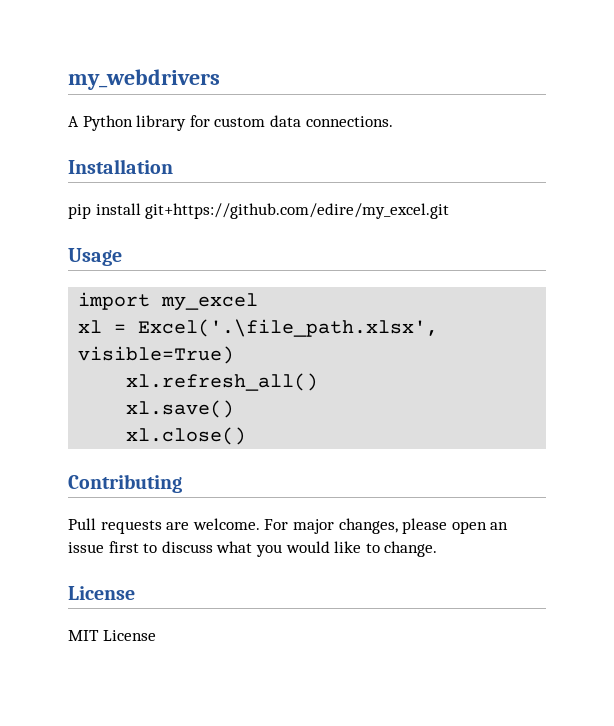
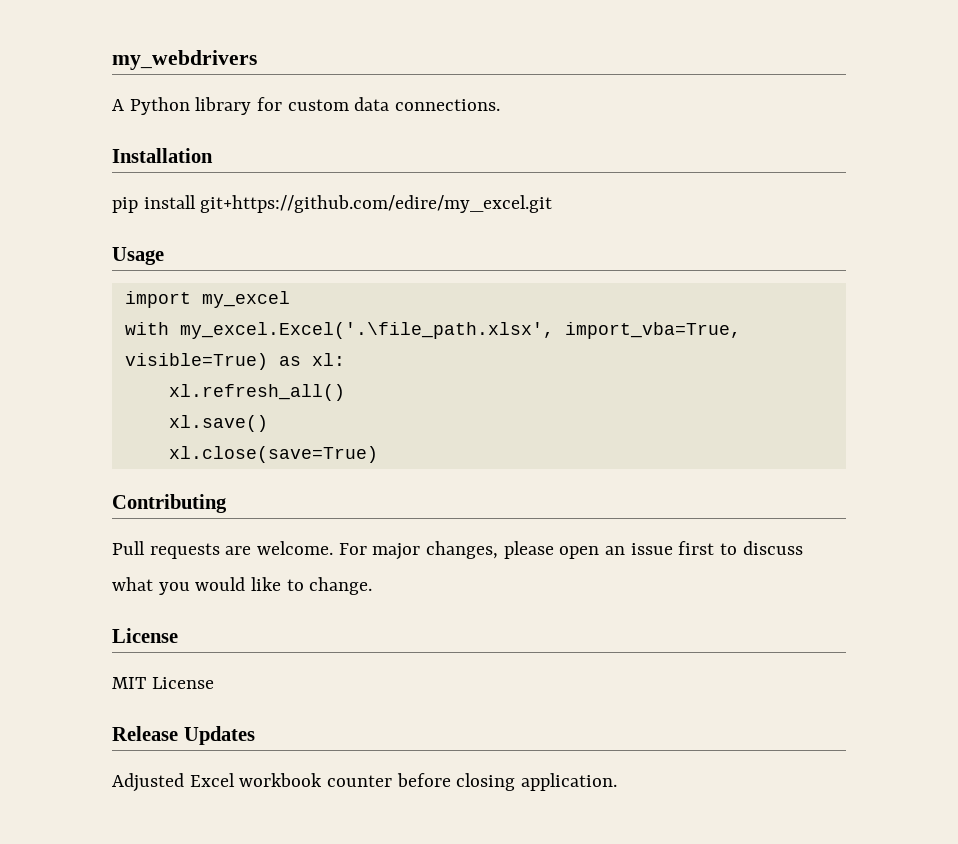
[78,319,439,337] xl = Excel('.\file_path.xlsx', -> [124,322,741,339] with my_excel.Excel('.\file_path.xlsx', import_vba=True,
(235, 355) none -> [278,353,345,366] as xl:
[126,427,247,445] xl.close() -> [168,446,378,463] xl.close(save=True)
(156, 635) none -> [112,726,255,745] [112,773,618,792] // Release Updates // Adjusted Excel workbook counter before closing application.

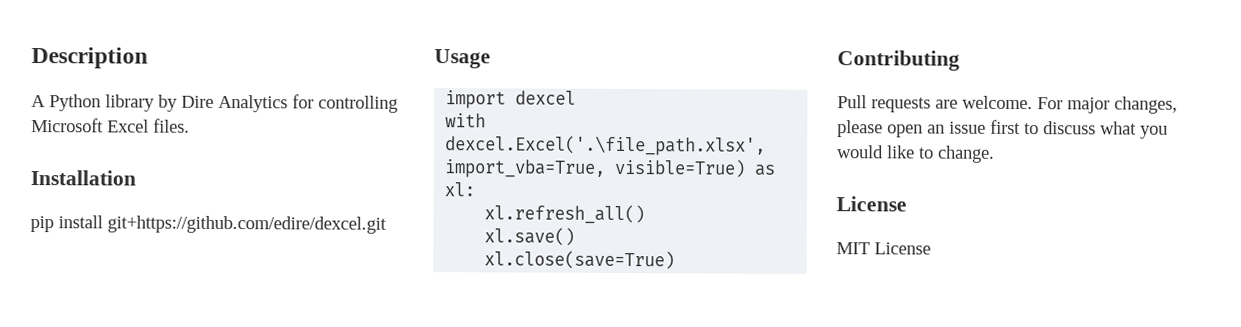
[112,50,257,70] my_webdrivers -> [31,47,148,69] Description
[257,97,501,111] for custom data connections. -> [158,94,398,113] [31,118,190,133] by Dire Analytics for controlling Microsoft Excel files.
[200,195,553,213] git+https://github.com/edire/my_excel.git -> [107,215,387,234] git+https://github.com/edire/dexcel.git
[201,291,290,308] my_excel -> [515,90,577,105] dexcel
[179,322,554,339] my_excel.Excel('.\file_path.xlsx', -> [445,135,767,156] dexcel.Excel('.\file_path.xlsx',
[112,726,255,745] [112,773,618,792] // Release Updates // Adjusted Excel workbook counter before closing application. -> (931, 248) none

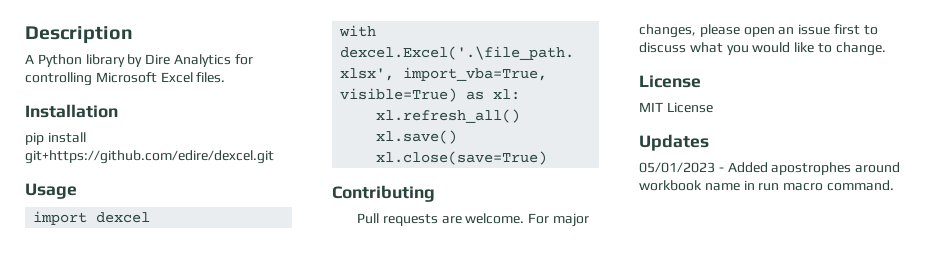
(931, 248) none -> [639,134,709,151] [639,162,901,175] [639,180,894,191] // Updates // 05/01/2023 - Added apostrophes around workbook name in run macro command.

